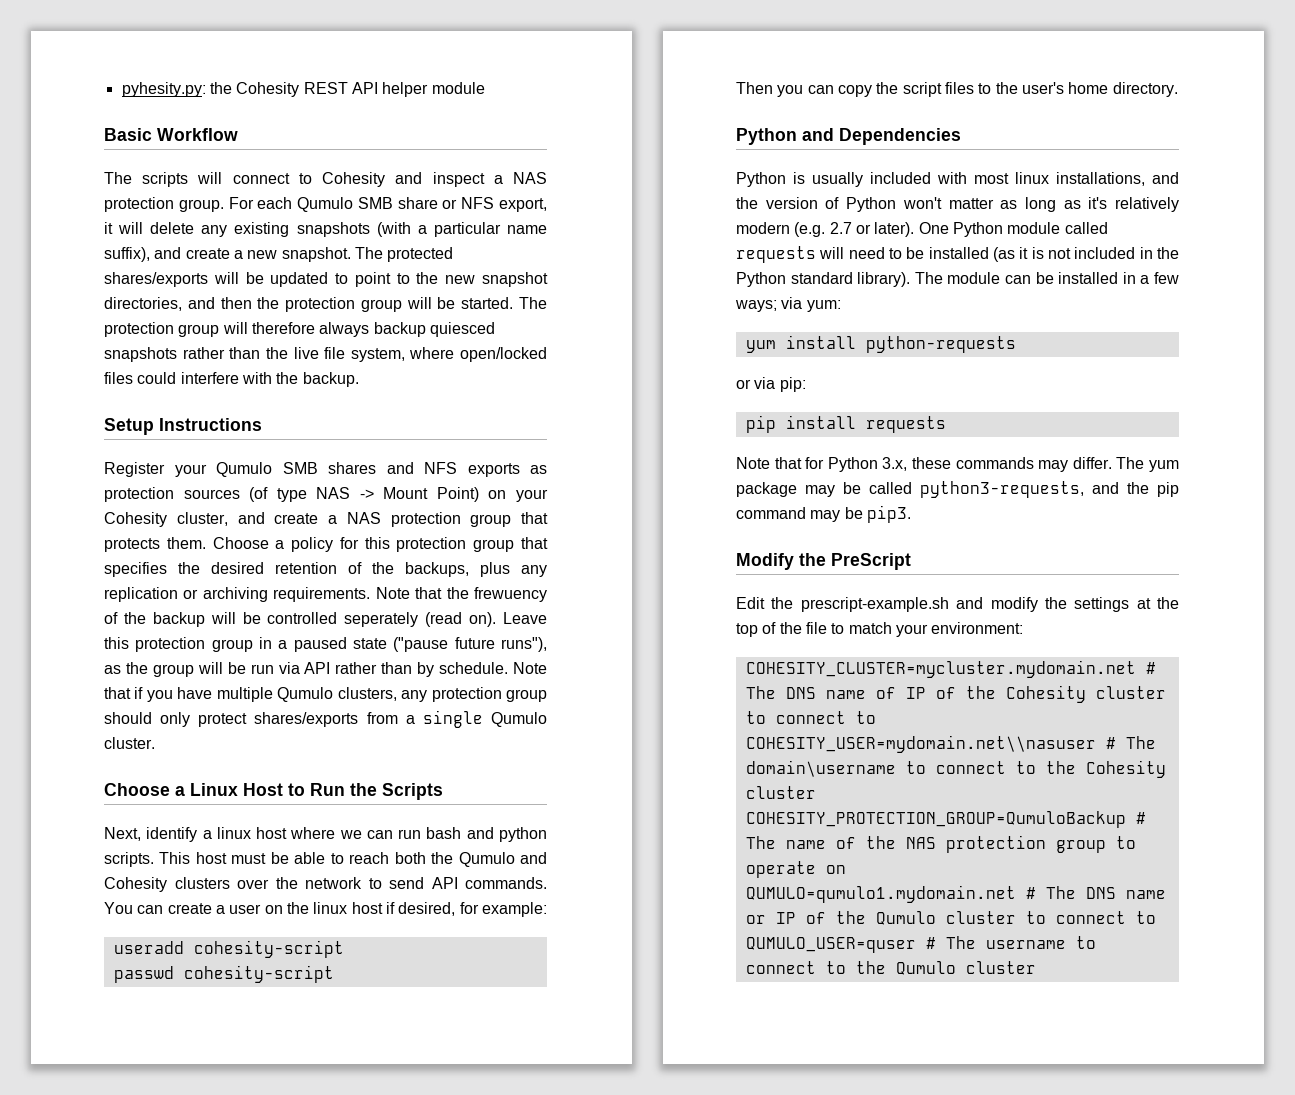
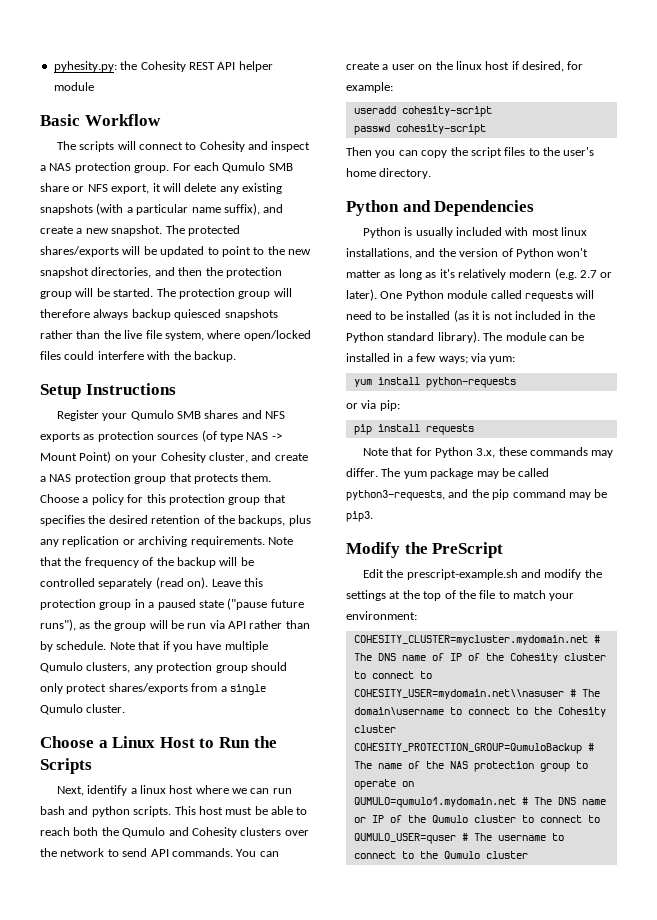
[474,587,547,602] frewuency -> [84,557,139,568] frequency
[344,612,419,627] seperately -> [98,578,153,589] separately

